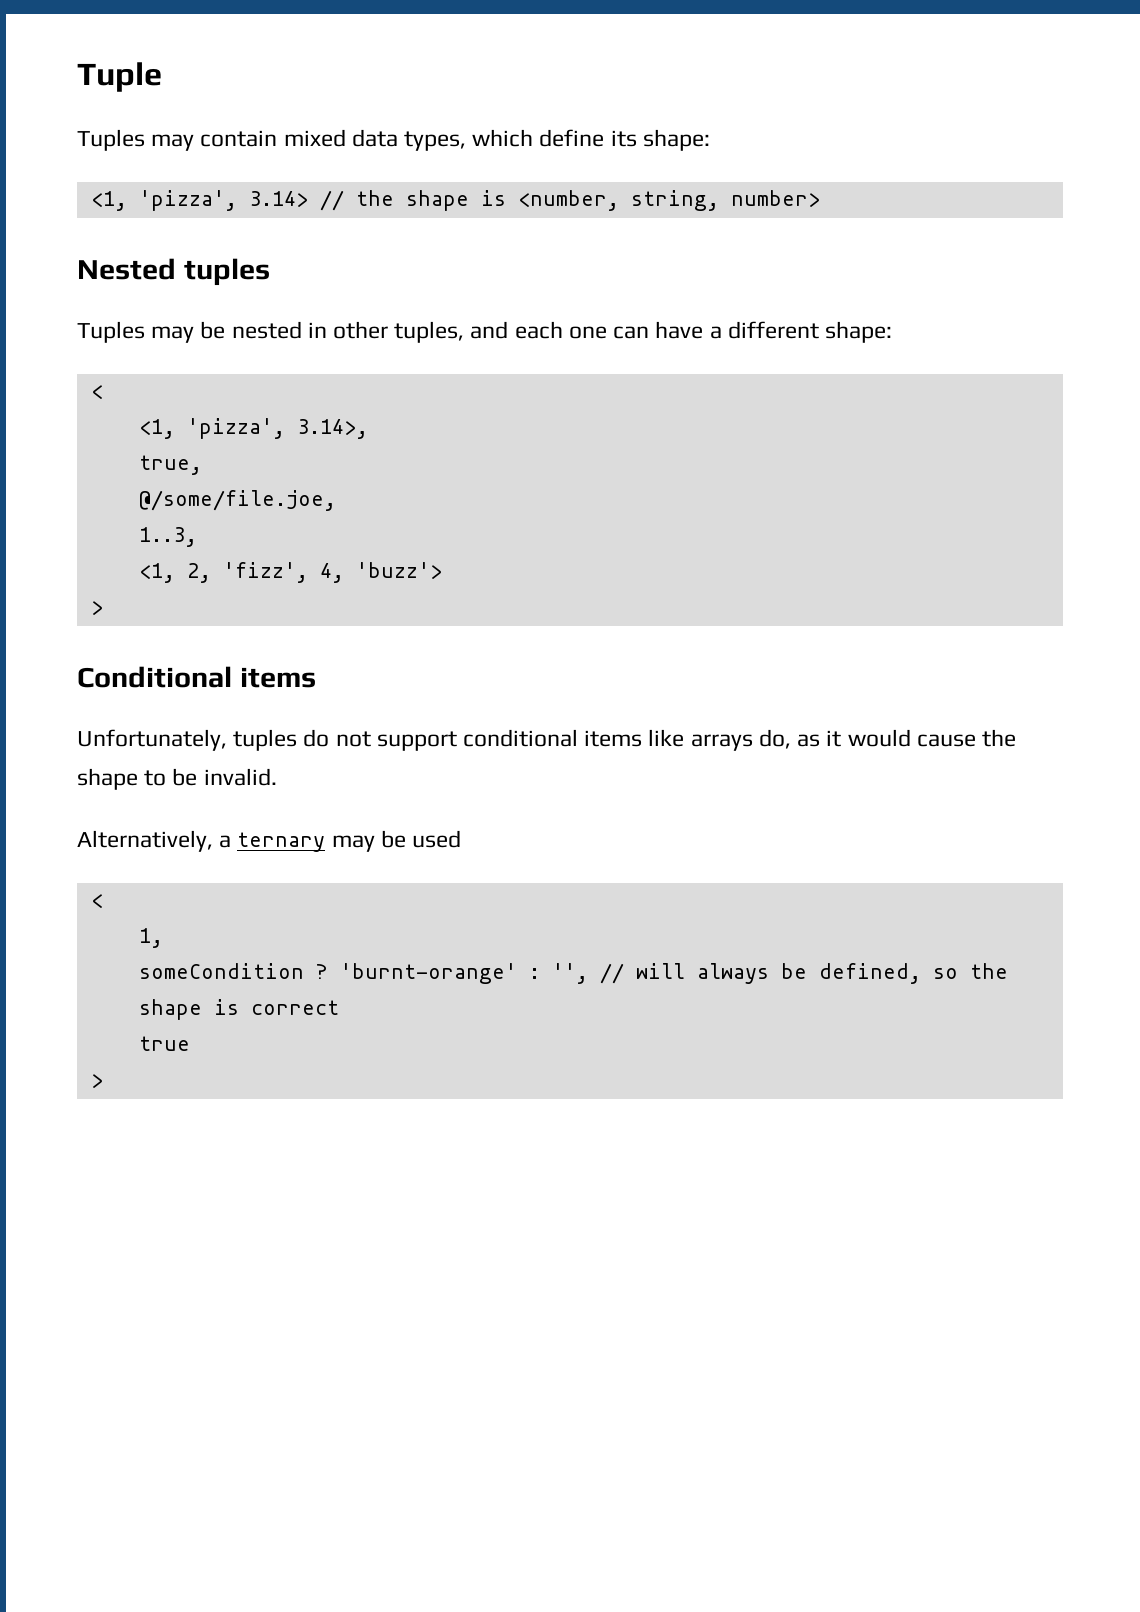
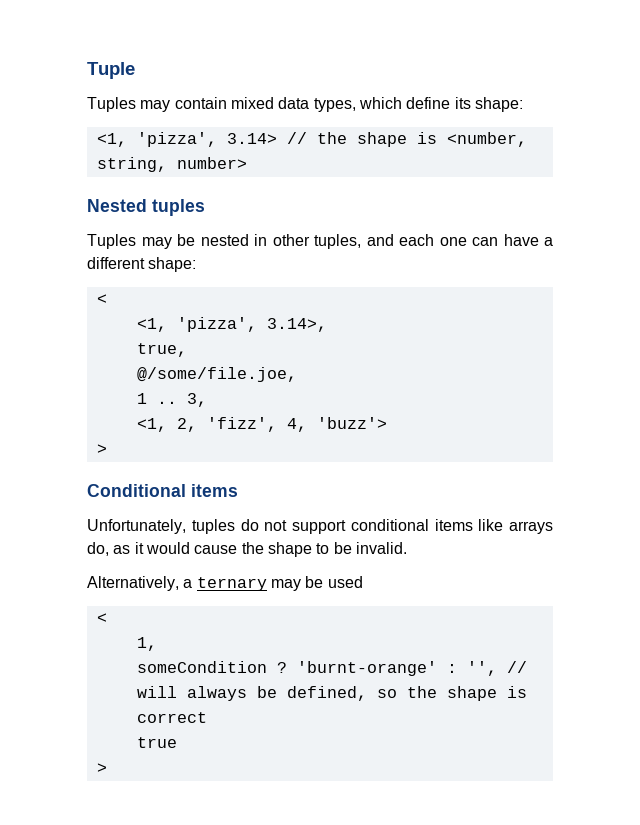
[138,527,197,547] 1..3, -> [136,393,207,407] 1 .. 3,

